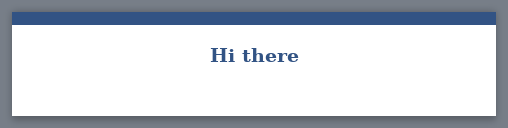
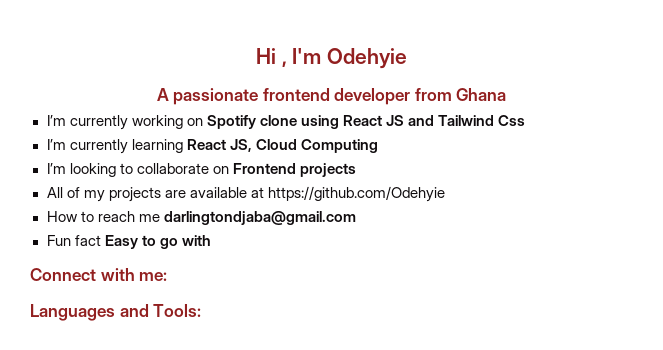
[241,48,299,62] there -> [281,48,408,69] [156,88,507,105] [46,115,526,130] [46,139,378,154] [46,163,356,177] [46,186,445,202] [46,211,356,225] [46,235,211,249] [30,268,168,281] [30,304,202,321] , I'm Odehyie // A passionate frontend developer from Ghana // I’m currently working on Spotify clone using React JS and Tailwind Css // I’m currently learning React JS, Cloud Computing // I’m looking to collaborate on Frontend projects // All of my projects are available at https://github.com/Odehyie // How to reach me darlingtondjaba@gmail.com // Fun fact Easy to go with // Connect with me: // Languages and Tools:

